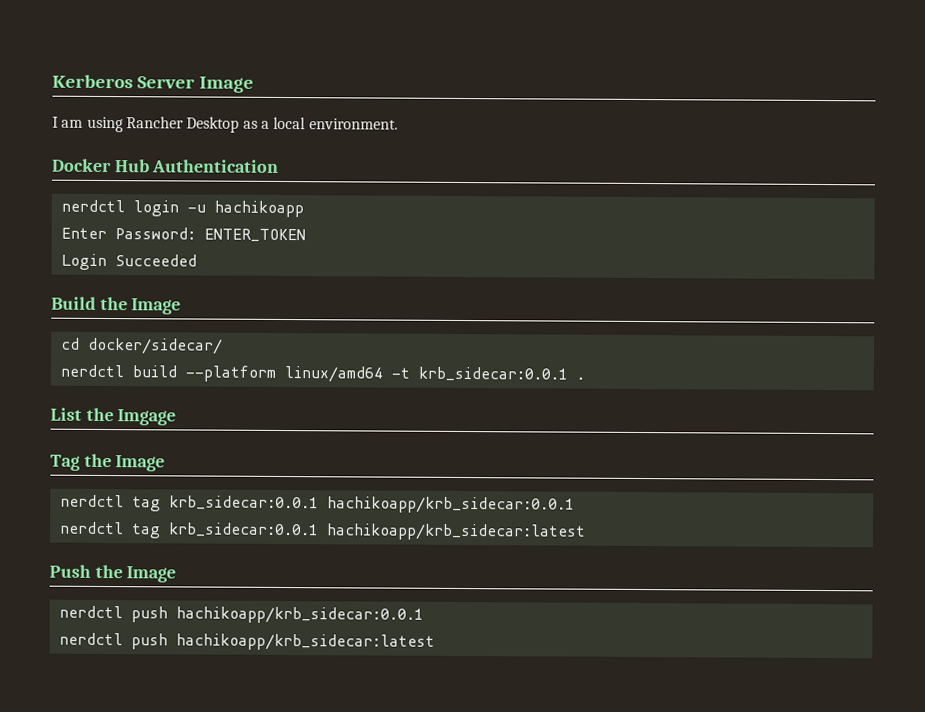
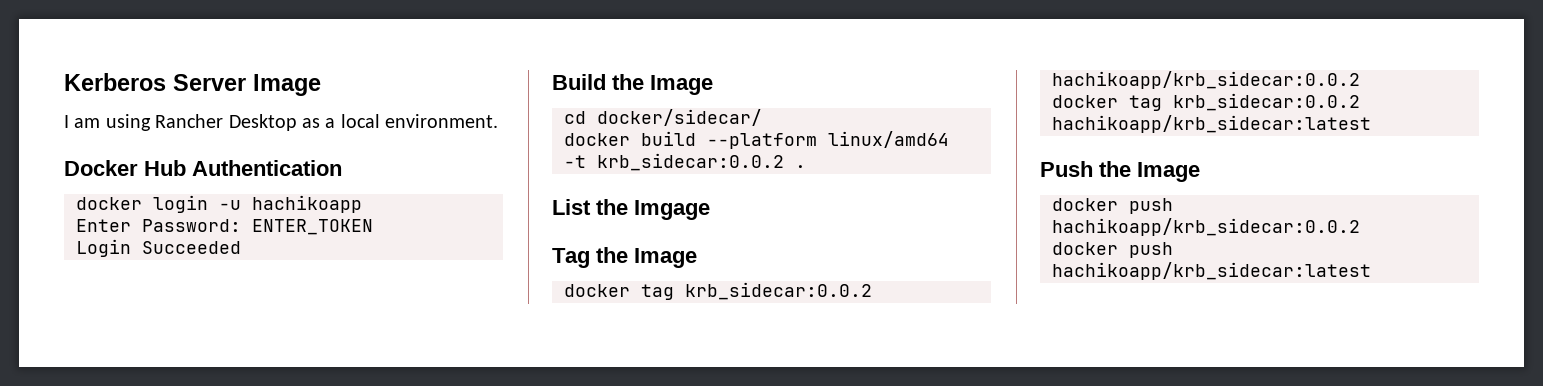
[60,199,125,213] nerdctl -> [76,197,142,210] docker
[59,364,124,378] nerdctl -> [564,133,630,146] docker
[417,366,568,382] krb_sidecar:0.0.1 -> [597,153,784,171] krb_sidecar:0.0.2
[59,494,575,514] [59,521,319,539] nerdctl tag krb_sidecar:0.0.1 hachikoapp/krb_sidecar:0.0.1 // nerdctl tag krb_sidecar:0.0.1 -> [564,282,872,300] [1052,71,1360,89] [1052,93,1360,111] docker tag krb_sidecar:0.0.2 hachikoapp/krb_sidecar:0.0.2 // docker tag krb_sidecar:0.0.2
[58,605,424,624] [58,632,123,646] nerdctl push hachikoapp/krb_sidecar:0.0.1 // nerdctl -> [1052,198,1173,214] [1052,218,1360,236] [1052,242,1118,255] docker push hachikoapp/krb_sidecar:0.0.2 // docker

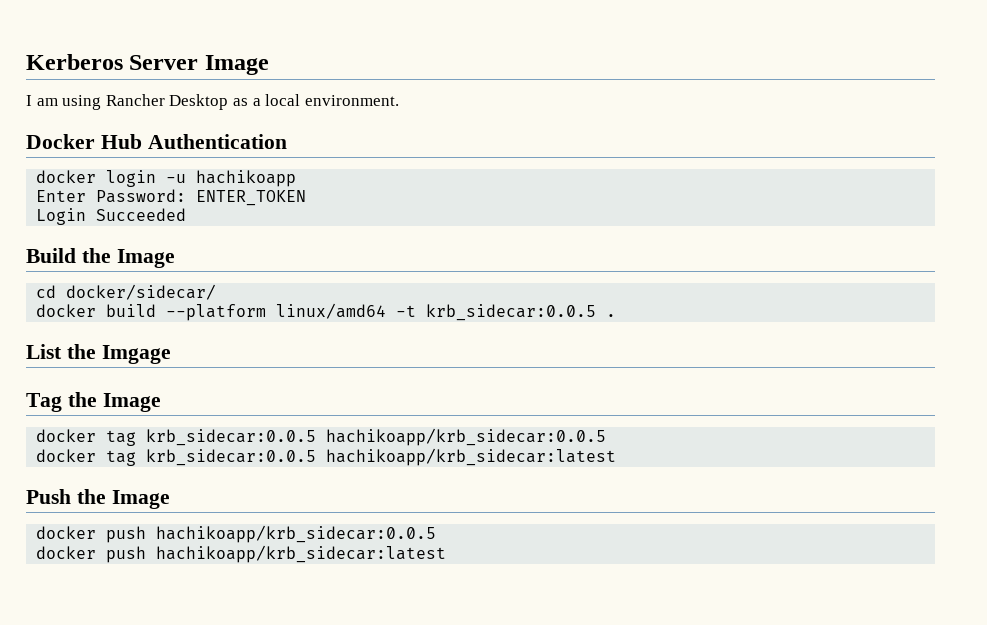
[597,153,784,171] krb_sidecar:0.0.2 -> [426,304,597,321] krb_sidecar:0.0.5
[685,282,872,300] [1052,71,1360,89] [1052,93,1360,111] krb_sidecar:0.0.2 hachikoapp/krb_sidecar:0.0.2 // docker tag krb_sidecar:0.0.2 -> [146,428,607,446] [36,449,317,466] krb_sidecar:0.0.5 hachikoapp/krb_sidecar:0.0.5 // docker tag krb_sidecar:0.0.5
[1052,218,1360,236] hachikoapp/krb_sidecar:0.0.2 -> [156,525,437,543] hachikoapp/krb_sidecar:0.0.5

